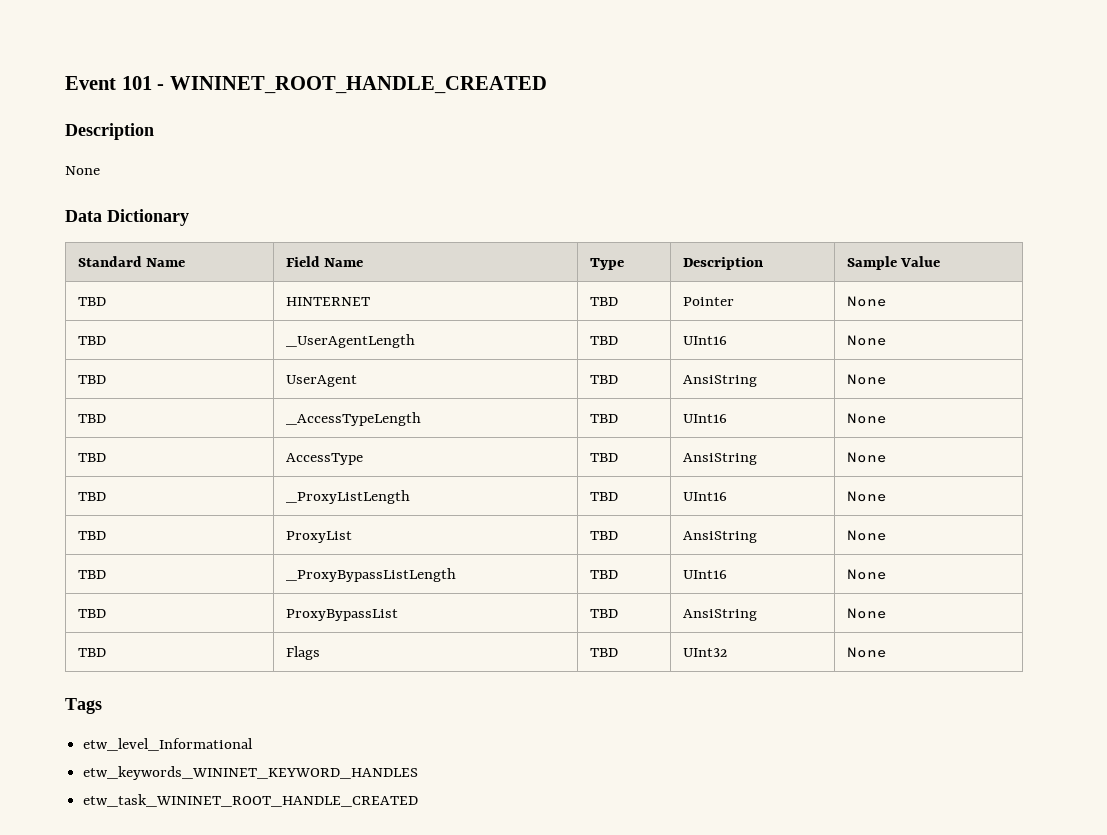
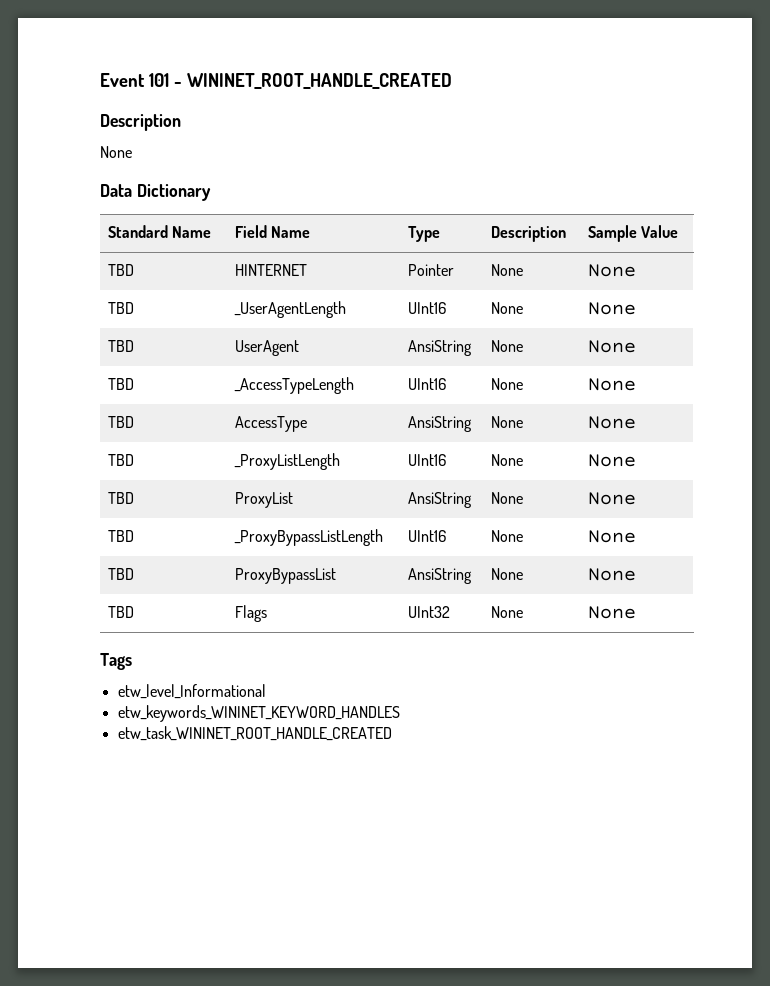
[589,297,618,306] [682,297,734,306] TBD | Pointer -> [408,264,455,276] [491,264,524,276] Pointer | None
[589,336,618,345] [682,336,727,345] TBD | UInt16 -> [408,302,447,314] [491,302,524,314] UInt16 | None
[589,375,618,384] [682,375,757,387] TBD | AnsiString -> [408,340,473,356] [491,340,524,352] AnsiString | None
[589,414,618,423] [682,414,727,423] TBD | UInt16 -> [408,378,447,390] [491,378,524,390] UInt16 | None
[589,453,618,462] [682,453,757,465] TBD | AnsiString -> [408,416,473,432] [491,416,524,428] AnsiString | None
[589,492,618,501] [682,492,727,501] TBD | UInt16 -> [408,454,447,466] [491,454,524,466] UInt16 | None
[589,531,618,540] [682,531,757,543] TBD | AnsiString -> [408,492,473,508] [491,492,524,504] AnsiString | None
[589,570,618,579] [682,570,727,579] TBD | UInt16 -> [408,530,447,542] [491,530,524,542] UInt16 | None
[589,609,618,618] [682,609,757,621] TBD | AnsiString -> [408,568,473,584] [491,568,524,580] AnsiString | None
[589,648,618,657] [682,648,727,657] TBD | UInt32 -> [408,606,451,618] [491,606,524,618] UInt32 | None

